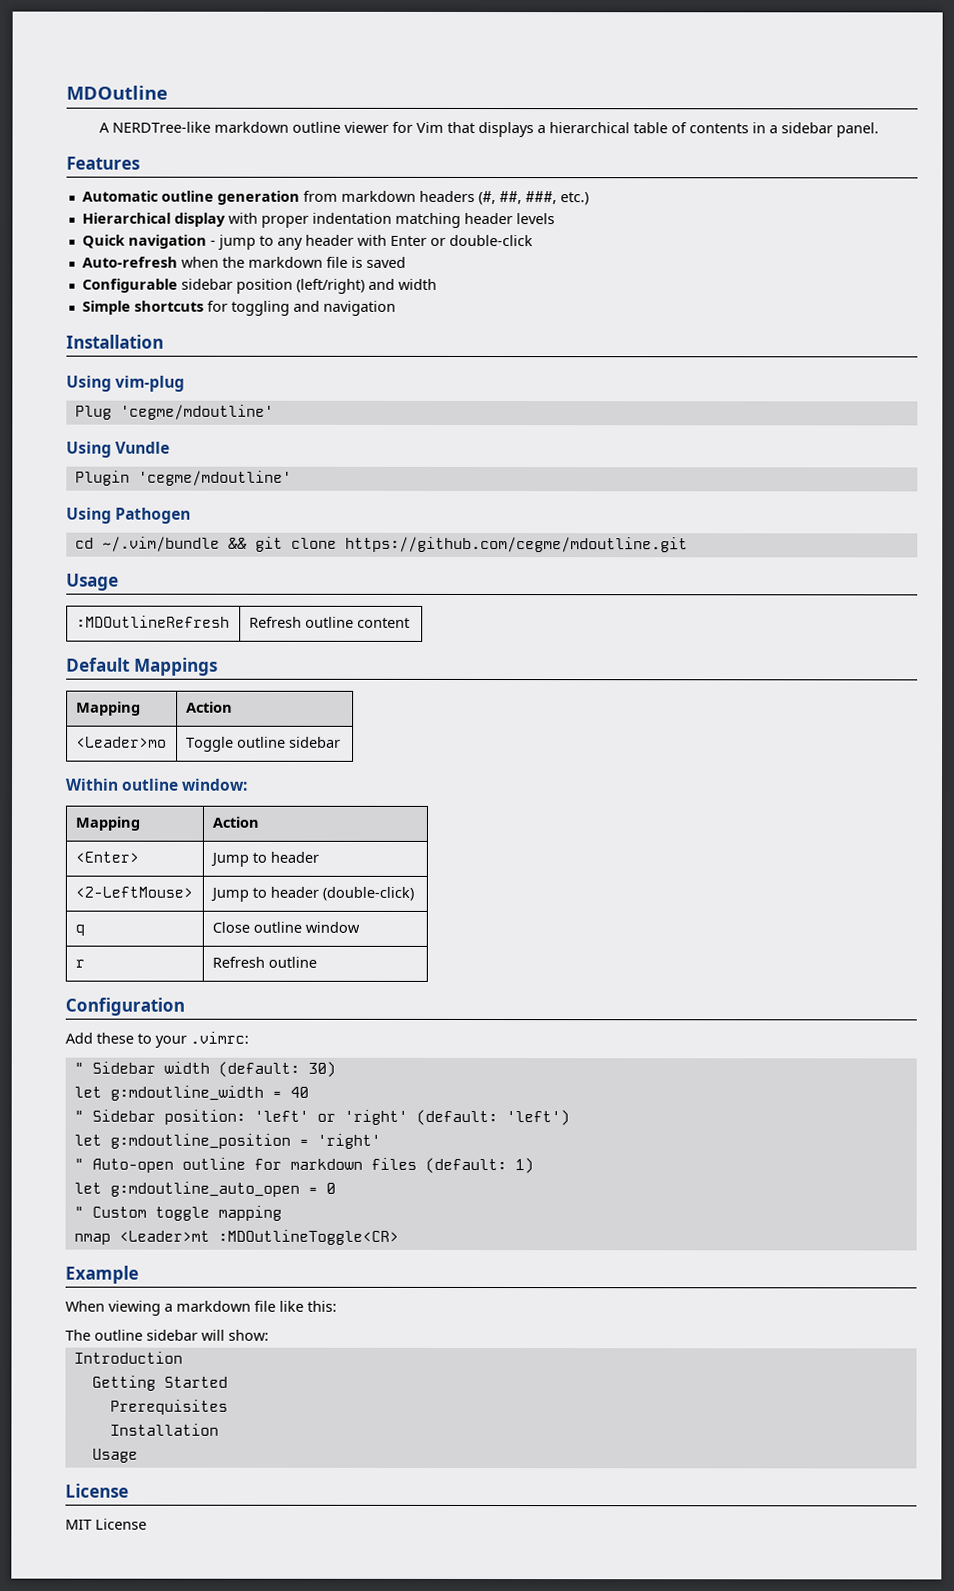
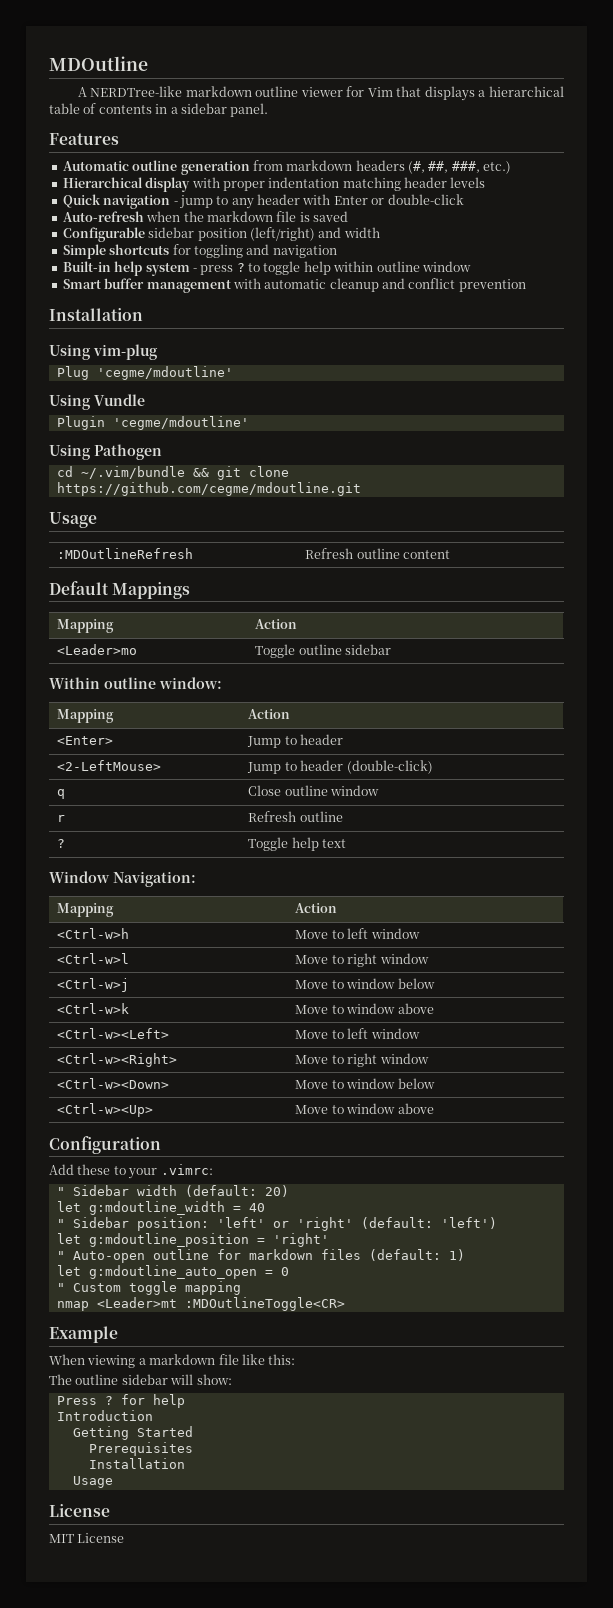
(396, 308) none -> [62,261,471,276] [62,278,526,293] // Built-in help system - press ? to toggle help within outline window // Smart buffer management with automatic cleanup and conflict prevention
(317, 962) none -> [57,839,66,848] [248,837,347,851] [49,871,196,887] [57,903,115,917] [295,903,338,913] [57,928,130,939] [295,928,420,939] [57,953,130,964] [295,953,429,967] [57,978,130,992] [295,978,435,989] [57,1003,130,1014] [295,1003,434,1014] [57,1028,170,1039] [295,1028,420,1039] [57,1053,178,1067] [295,1053,429,1067] [57,1078,170,1089] [295,1078,435,1089] [57,1103,154,1117] [295,1103,434,1114] // ? | Toggle help text // Window Navigation: // Mapping | Action // <Ctrl-w>h | Move to left window // <Ctrl-w>l | Move to right window // <Ctrl-w>j | Move to window below // <Ctrl-w>k | Move to window above // <Ctrl-w><Left> | Move to left window // <Ctrl-w><Right> | Move to right window // <Ctrl-w><Down> | Move to window below // <Ctrl-w><Up> | Move to window above
[307,1061,336,1077] 30) -> [264,1185,289,1197] 20)
(269, 1335) none -> [56,1394,185,1408] // Press ? for help

